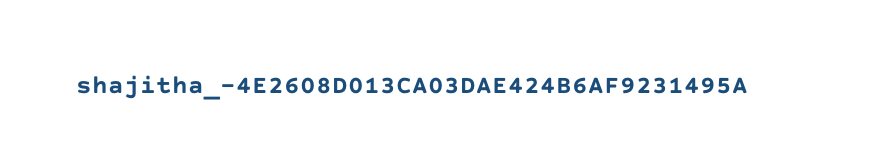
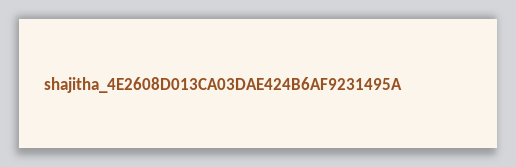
[76,75,748,100] shajitha_-4E2608D013CA03DAE424B6AF9231495A -> [44,77,402,93] shajitha_4E2608D013CA03DAE424B6AF9231495A

